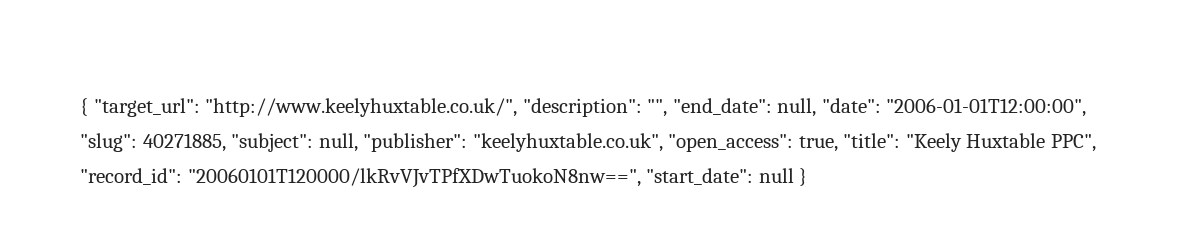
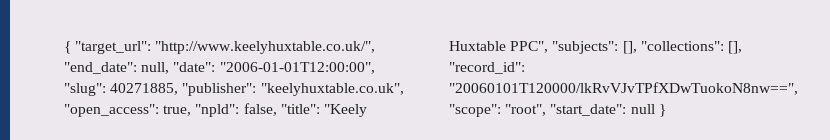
[522,98,668,117] "description": "", -> (376, 47) none
[231,133,358,152] "subject": null, -> (179, 89) none
(838, 144) none -> [195,103,277,117] "npld": false,
[80,168,641,188] "record_id": "20060101T120000/lkRvVJvTPfXDwTuokoN8nw==", -> [552,41,742,54] [449,62,525,74] [449,82,798,95] [449,104,547,117] "subjects": [], "collections": [], "record_id": "20060101T120000/lkRvVJvTPfXDwTuokoN8nw==", "scope": "root",

